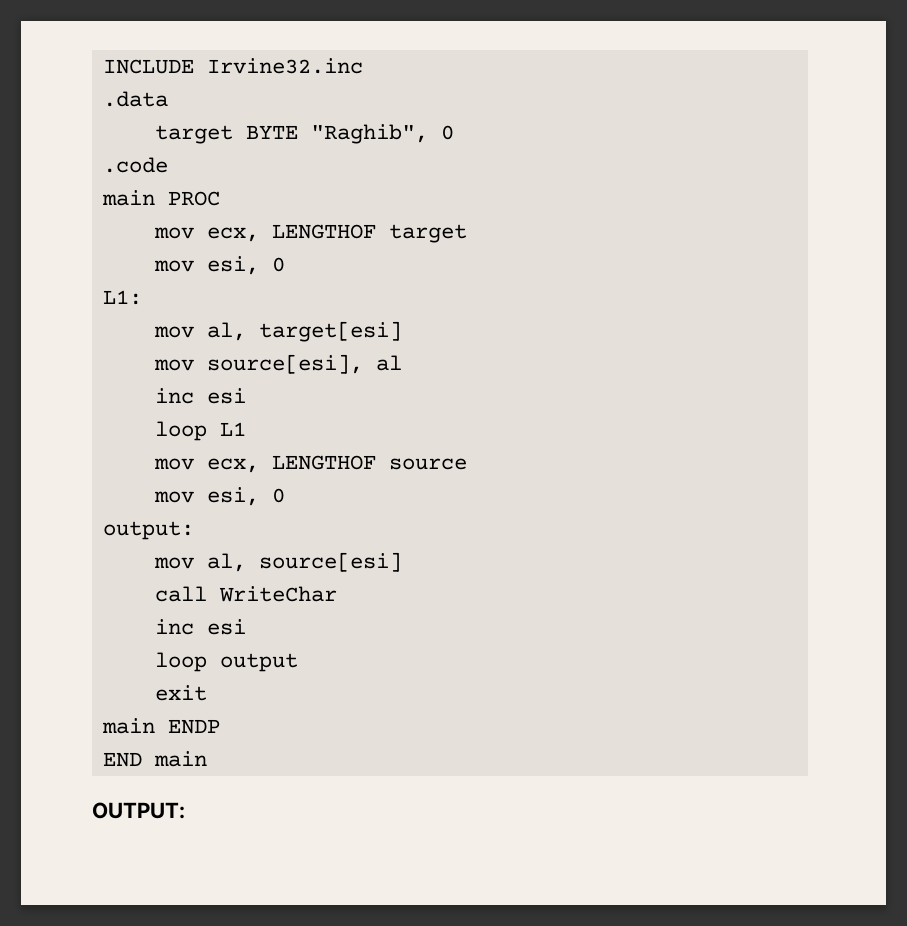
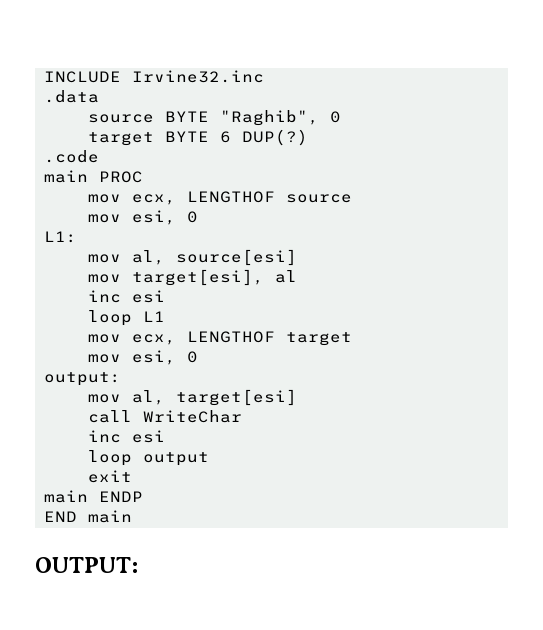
[155,125,234,144] target -> [88,114,154,123] source
(455, 132) none -> [88,129,308,146] // target BYTE 6 DUP(?)
[389,224,468,243] target -> [286,194,352,203] source
[259,321,403,342] [154,354,364,374] target[esi] // mov source[esi], -> [176,249,297,266] [88,269,264,286] source[esi] // mov target[esi],
[389,458,468,470] source -> [286,332,352,346] target
[259,552,403,572] source[esi] -> [176,389,297,406] target[esi]

